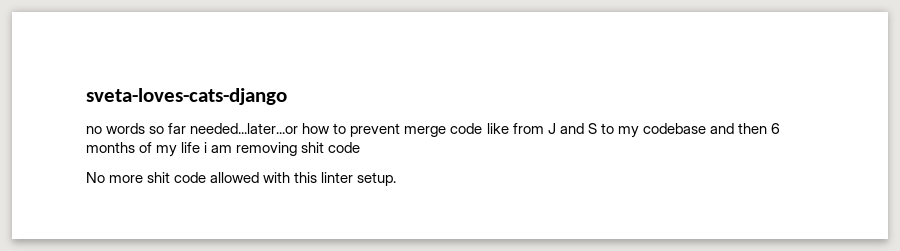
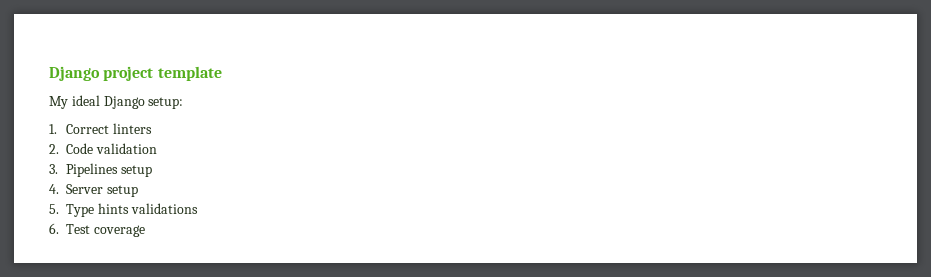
[86,88,287,105] [86,123,780,138] [86,142,361,157] [86,172,397,186] sveta-loves-cats-django // no words so far needed...later...or how to prevent merge code like from J and S to my codebase and then 6 months of my life i am removing shit code // No more shit code allowed with this linter setup. -> [49,66,222,81] [49,95,184,109] [49,123,152,134] [49,143,157,154] [49,163,152,177] [49,184,138,197] [49,203,198,217] [49,223,145,237] Django project template // My ideal Django setup: // 1. Correct linters // 2. Code validation // 3. Pipelines setup // 4. Server setup // 5. Type hints validations // 6. Test coverage

